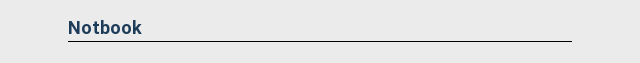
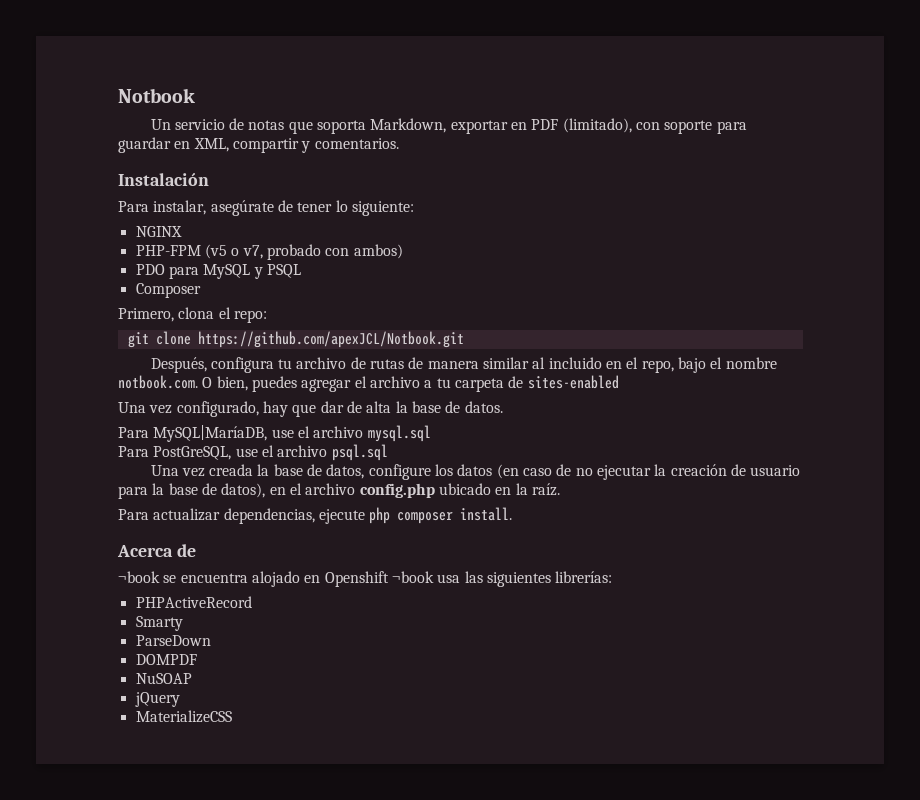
(142, 27) none -> [150,118,747,134] [118,137,399,153] [118,173,209,186] [118,200,414,216] [135,226,182,237] [135,244,403,260] [135,264,301,279] [135,283,201,298] [118,307,267,323] [127,331,464,348] [150,357,777,373] [118,375,619,392] [118,401,503,417] [118,425,431,442] [118,444,388,461] [150,464,801,480] [118,483,560,499] [118,507,513,524] [117,544,196,557] [118,571,613,587] [135,596,252,608] [135,616,183,631] [135,635,211,646] [135,654,197,665] [135,673,192,684] [134,692,180,707] [135,710,232,723] // Un servicio de notas que soporta Markdown, exportar en PDF (limitado), con soporte para guardar en XML, compartir y comentarios. // Instalación // Para instalar, asegúrate de tener lo siguiente: // NGINX // PHP-FPM (v5 o v7, probado con ambos) // PDO para MySQL y PSQL // Composer // Primero, clona el repo: // git clone https://github.com/apexJCL/Notbook.git // Después, configura tu archivo de rutas de manera similar al incluido en el repo, bajo el nombre notbook.com. O bien, puedes agregar el archivo a tu carpeta de sites-enabled // Una vez configurado, hay que dar de alta la base de datos. // Para MySQL|MaríaDB, use el archivo mysql.sql // Para PostGreSQL, use el archivo psql.sql // Una vez creada la base de datos, configure los datos (en caso de no ejecutar la creación de usuario para la base de datos), en el archivo config.php ubicado en la raíz. // Para actualizar dependencias, ejecute php composer install. // Acerca de // ¬book se encuentra alojado en Openshift ¬book usa las siguientes librerías: // PHPActiveRecord // Smarty // ParseDown // DOMPDF // NuSOAP // jQuery // MaterializeCSS

